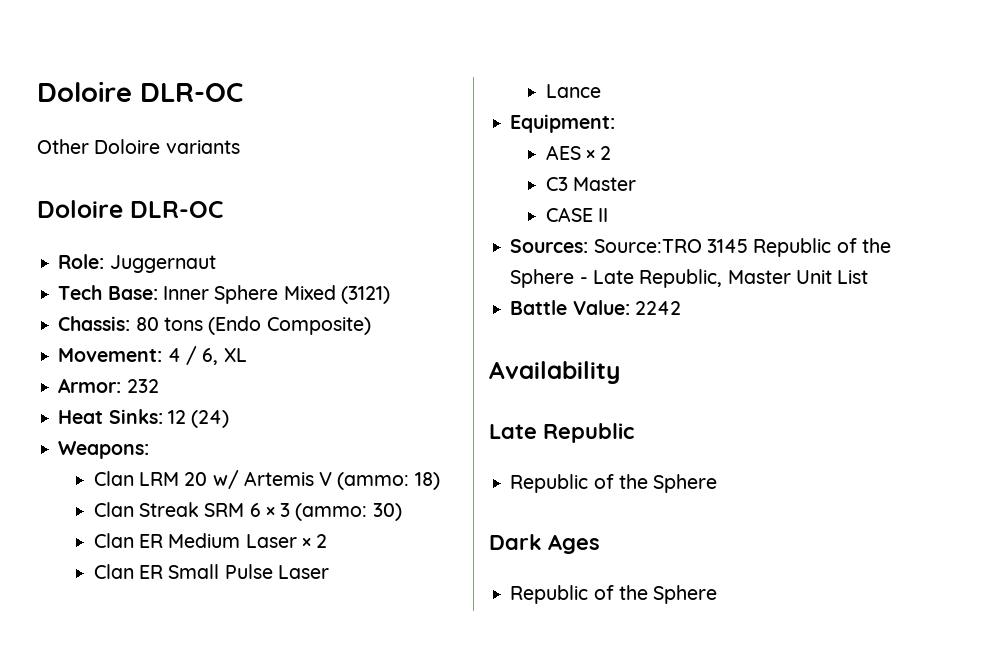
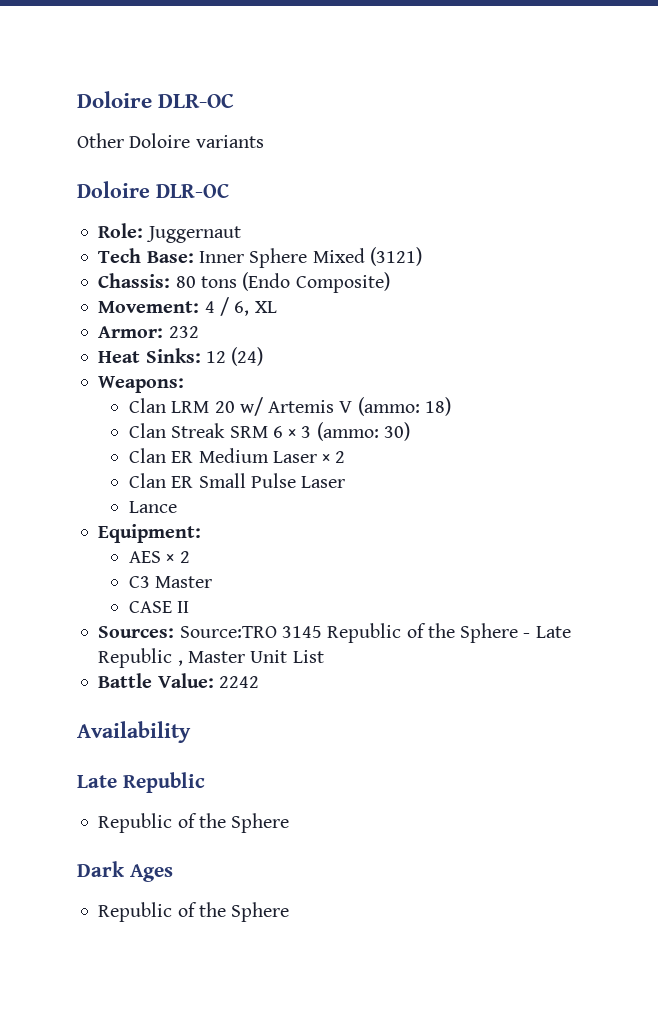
[639,269,723,288] Republic, -> [98,648,183,668] Republic ,

